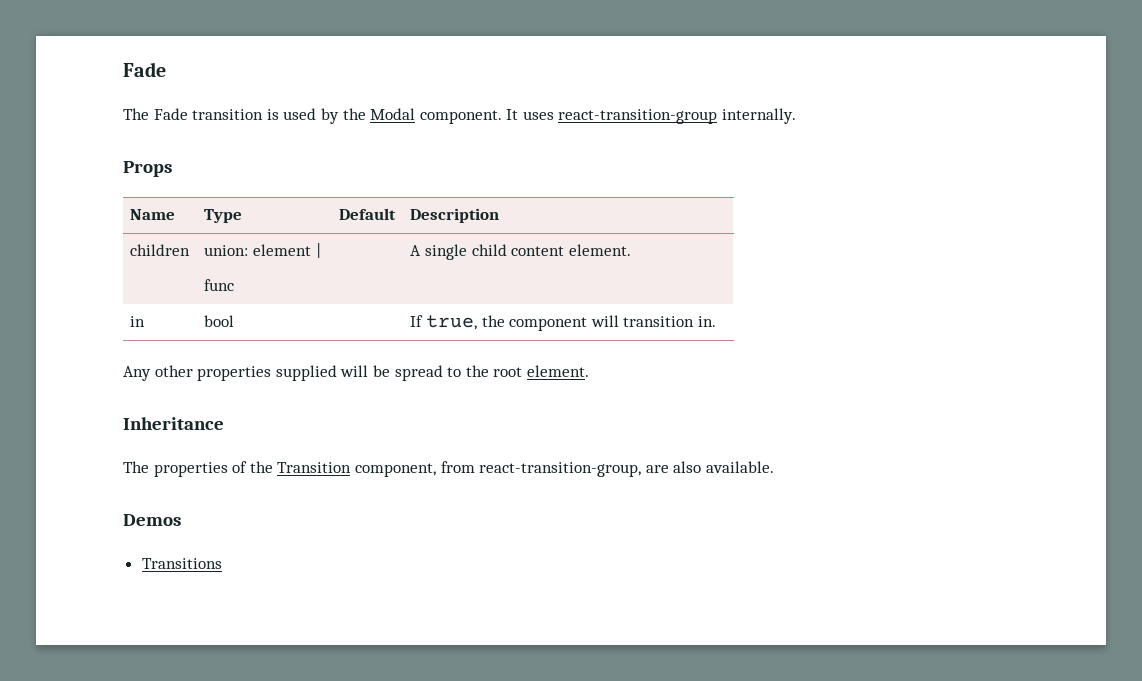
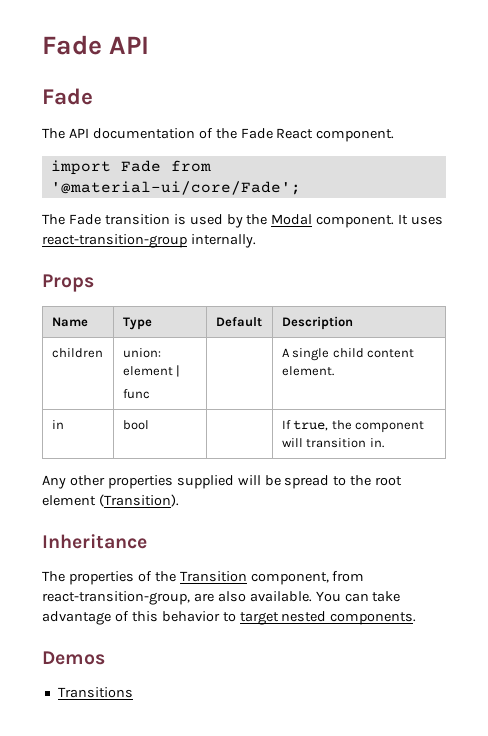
[123,62,166,77] Fade -> [42,35,150,55] [42,88,93,105] [42,128,395,142] [50,160,211,175] [50,181,301,195] Fade API // Fade // The API documentation of the Fade React component. // import Fade from '@material-ui/core/Fade';
[526,365,589,377] element. -> [42,494,179,507] element (Transition).
(774, 467) none -> [315,591,401,602] [42,611,417,625] You can take advantage of this behavior to target nested components.

